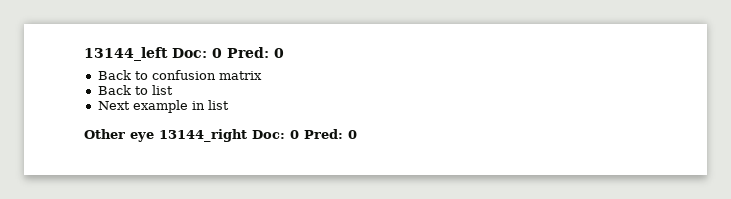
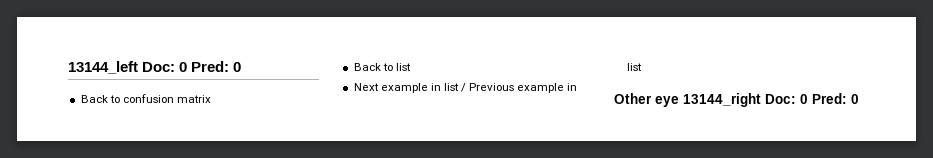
(229, 105) none -> [461,83,578,93] [626,63,642,71] / Previous example in list

